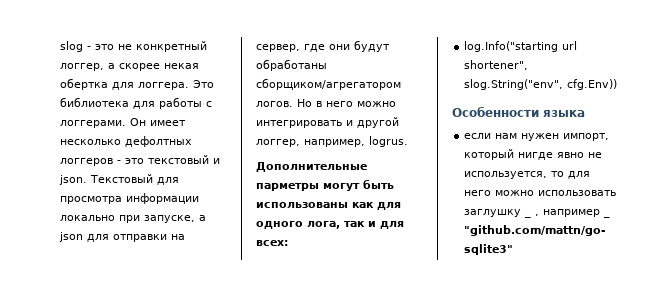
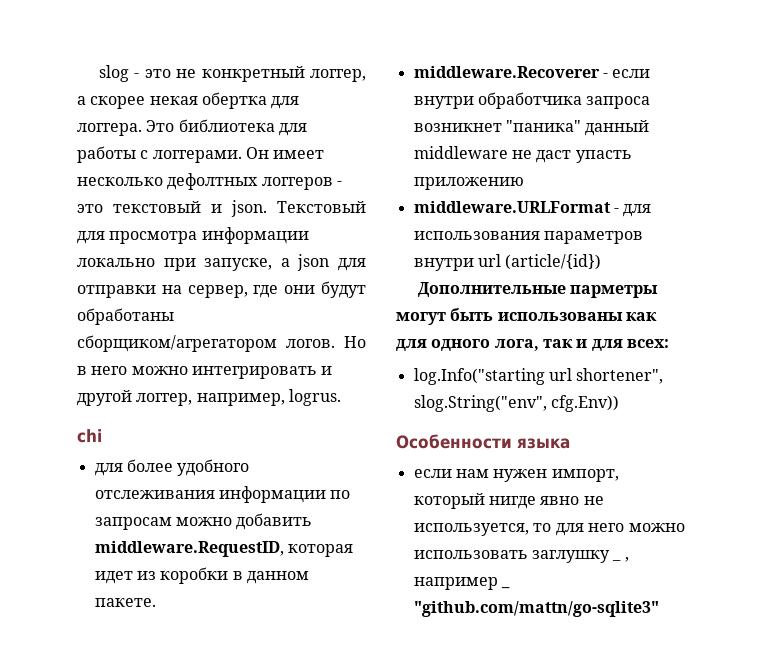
(408, 141) none -> [77,429,102,443] [94,459,250,476] [94,486,351,503] [94,513,313,530] [94,541,353,557] [94,567,309,584] [94,598,156,607] [413,66,651,78] [413,92,651,109] [413,120,650,136] [413,146,632,163] [413,177,524,190] [413,201,652,217] [413,231,643,244] [413,254,602,271] // chi // для более удобного отслеживания информации по запросам можно добавить middleware.RequestID, которая идет из коробки в данном пакете. // middleware.Recoverer - если внутри обработчика запроса возникнет "паника" данный middleware не даст упасть приложению // middleware.URLFormat - для использования параметров внутри url (article/{id})

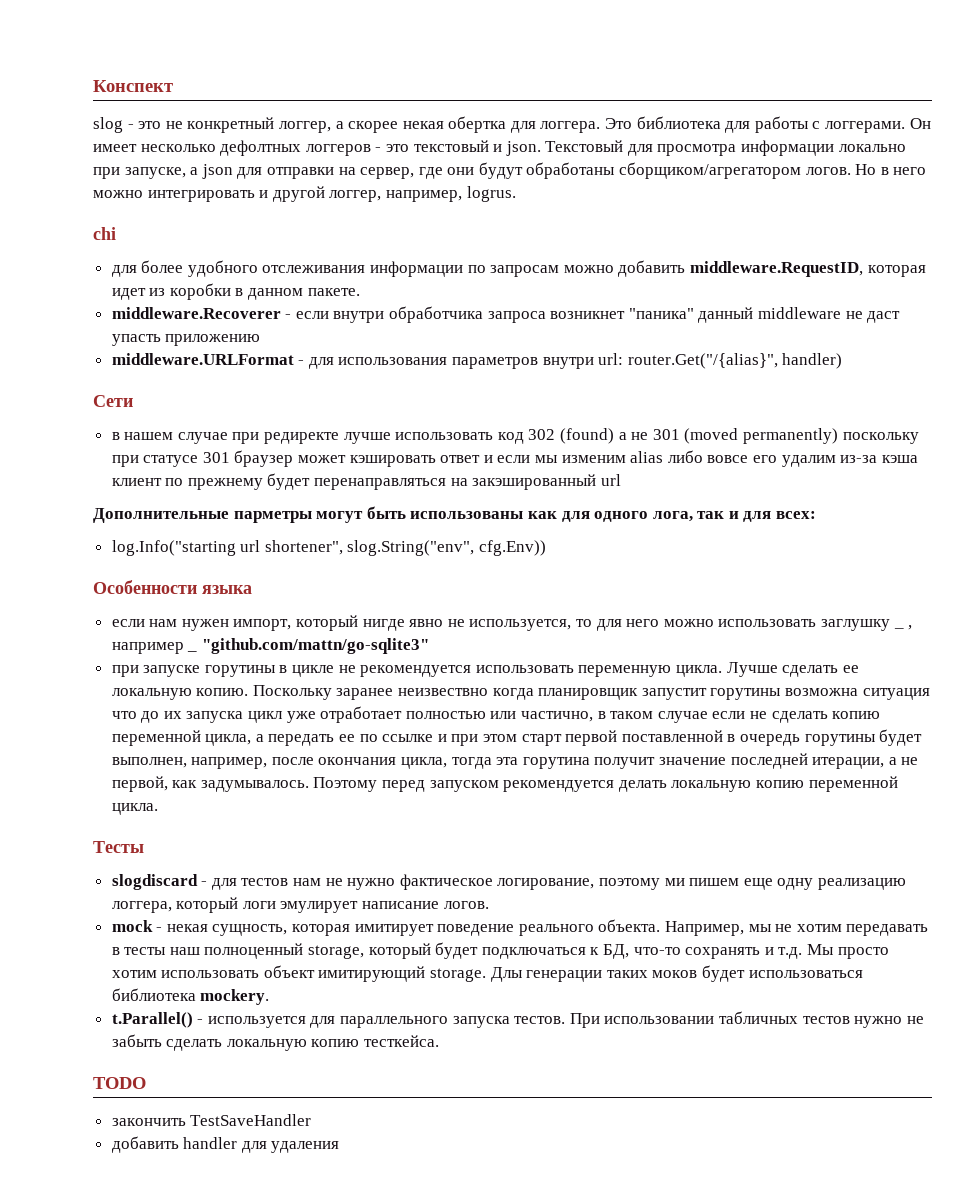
(98, 73) none -> [93,80,173,92] Конспект //
[477,254,602,270] url (article/{id}) -> [598,353,843,369] [93,395,133,407] [111,428,919,444] [111,450,918,467] [111,473,621,490] url: router.Get("/{alias}", handler) // Сети // в нашем случае при редиректе лучше использовать код 302 (found) а не 301 (moved permanently) поскольку при статусе 301 браузер может кэшировать ответ и если мы изменим alias либо вовсе его удалим из-за кэша клиент по прежнему будет перенаправляться на закэшированный url
(659, 609) none -> [111,662,859,677] [111,685,930,700] [111,706,881,723] [111,729,923,746] [111,753,919,769] [111,776,898,792] [111,803,158,815] [93,841,144,853] [111,874,906,890] [111,897,489,913] [111,919,929,936] [111,942,889,959] [111,965,863,982] [111,988,270,1005] [111,1011,924,1028] [111,1034,440,1051] [93,1077,146,1089] [111,1114,312,1126] [111,1136,340,1153] // при запуске горутины в цикле не рекомендуется использовать переменную цикла. Лучше сделать ее локальную копию. Поскольку заранее неизвествно когда планировщик запустит горутины возможна ситуация что до их запуска цикл уже отработает полностью или частично, в таком случае если не сделать копию переменной цикла, а передать ее по ссылке и при этом старт первой поставленной в очередь горутины будет выполнен, например, после окончания цикла, тогда эта горутина получит значение последней итерации, а не первой, как задумывалось. Поэтому перед запуском рекомендуется делать локальную копию переменной цикла. // Тесты // slogdiscard - для тестов нам не нужно фактическое логирование, поэтому ми пишем еще одну реализацию логгера, который логи эмулирует написание логов. // mock - некая сущность, которая имитирует поведение реального объекта. Например, мы не хотим передавать в тесты наш полноценный storage, который будет подключаться к БД, что-то сохранять и т.д. Мы просто хотим использовать объект имитирующий storage. Длы генерации таких моков будет использоваться библиотека mockery. // t.Parallel() - используется для параллельного запуска тестов. При использовании табличных тестов нужно не забыть сделать локальную копию тесткейса. // TODO // закончить TestSaveHandler // добавить handler для удаления

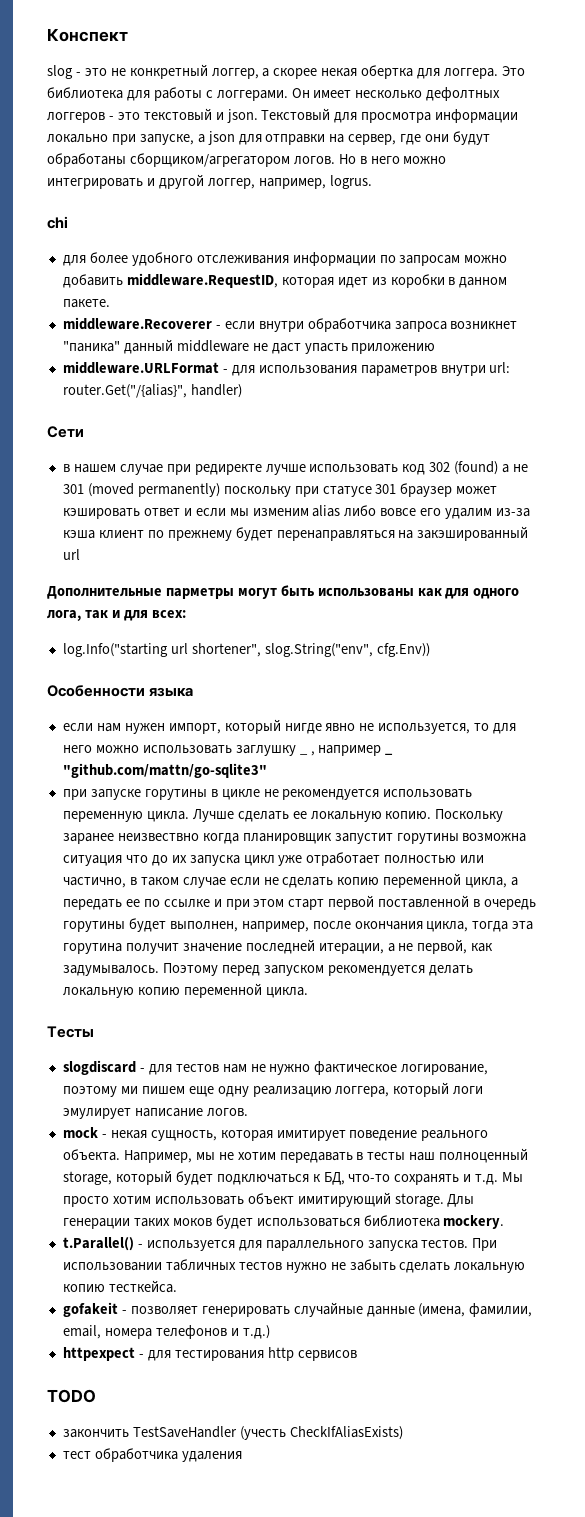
(440, 1041) none -> [62,1302,533,1317] [62,1325,270,1339] [62,1347,357,1361] // gofakeit - позволяет генерировать случайные данные (имена, фамилии, email, номера телефонов и т.д.) // httpexpect - для тестирования http сервисов
[111,1136,267,1153] // добавить handler для -> [239,1426,403,1440] [62,1448,178,1462] (учесть CheckIfAliasExists) // тест обработчика

